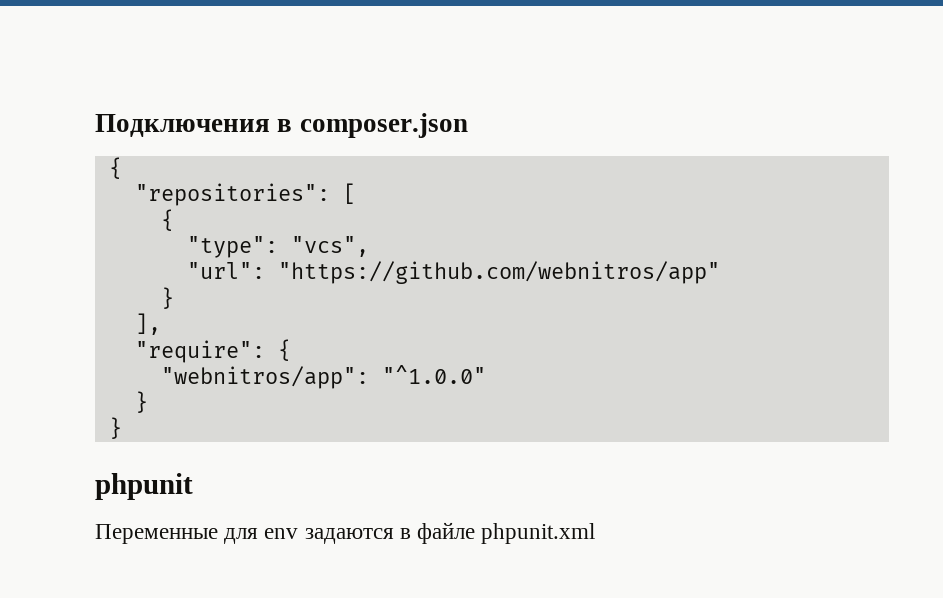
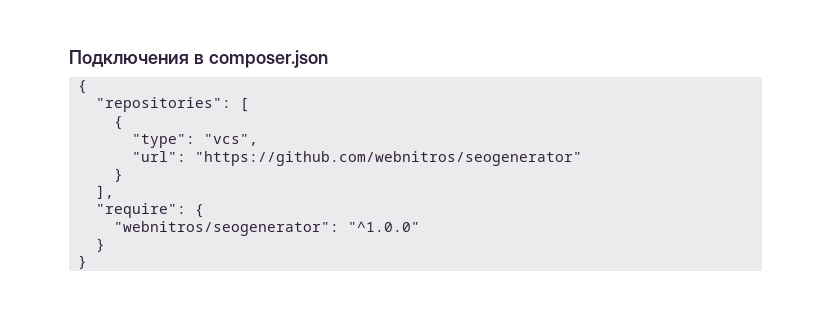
[277,261,720,284] "https://github.com/webnitros/app" -> [195,151,582,166] "https://github.com/webnitros/seogenerator"
[160,366,369,389] "webnitros/app": -> [114,221,339,236] "webnitros/seogenerator":
[95,473,193,500] [95,522,596,544] // phpunit // Переменные для env задаются в файле phpunit.xml -> (87, 262) none

